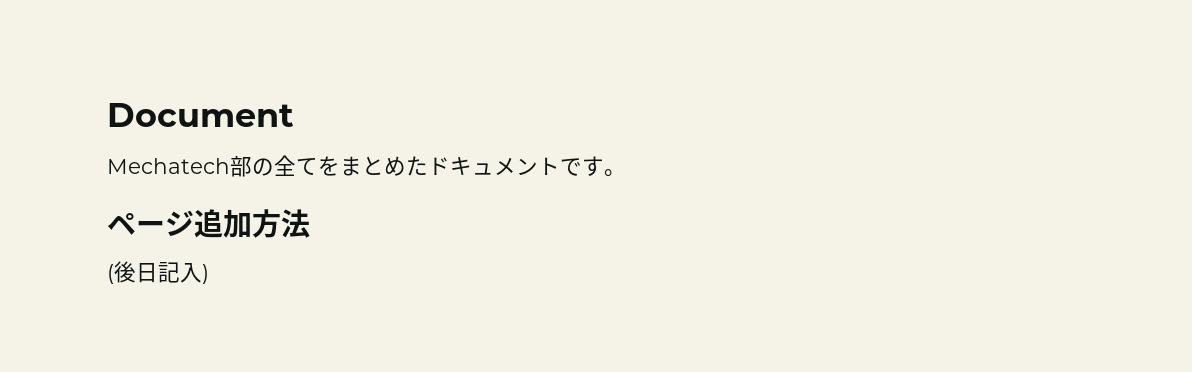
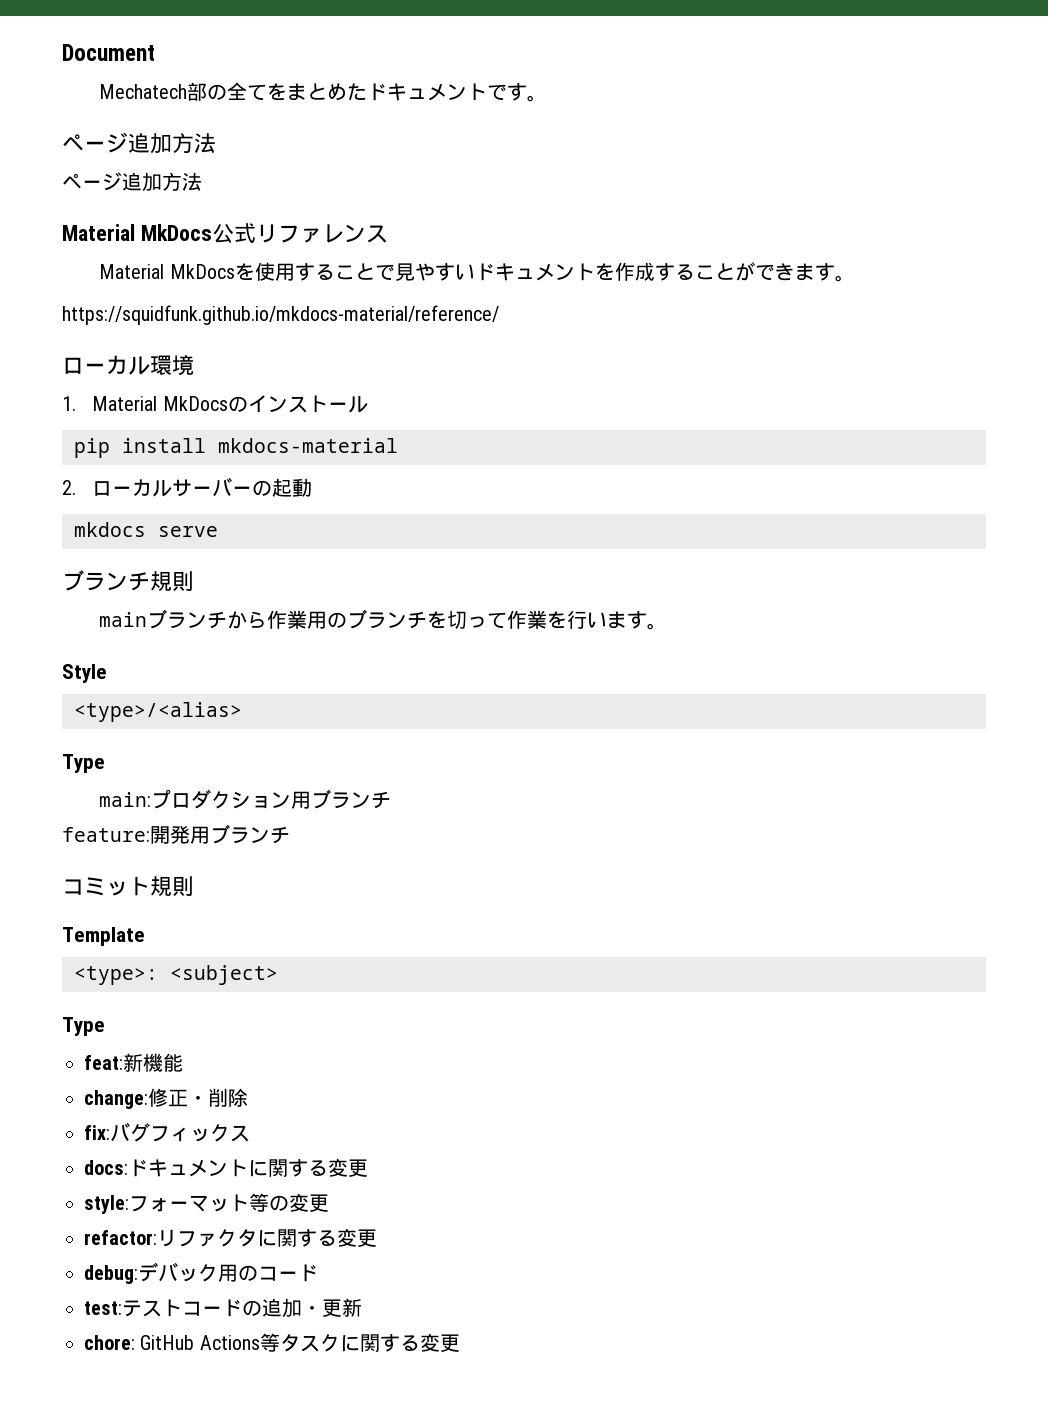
[107,261,209,284] (後日記入) -> [62,172,202,192] [62,223,388,243] [99,262,855,282] [62,305,499,325] [62,355,194,376] [62,395,368,413] [74,438,398,458] [62,477,313,497] [74,522,218,537] [62,570,194,592] [99,609,668,630] [62,664,107,683] [74,702,242,722] [62,754,105,773] [99,789,392,809] [62,824,290,844] [62,876,194,897] [62,927,145,946] [74,965,278,985] [62,1017,105,1036] [84,1053,183,1072] [84,1088,248,1109] [84,1122,250,1142] [84,1158,368,1177] [84,1193,329,1214] [84,1228,377,1247] [84,1262,318,1284] [84,1298,362,1318] [84,1333,460,1352] ページ追加方法 // Material MkDocs公式リファレンス // Material MkDocsを使用することで見やすいドキュメントを作成することができます。 // https://squidfunk.github.io/mkdocs-material/reference/ // ローカル環境 // 1. Material MkDocsのインストール // pip install mkdocs-material // 2.ローカルサーバーの起動 // mkdocs serve // ブランチ規則 // mainブランチから作業用のブランチを切って作業を行います。 // Style // <type>/<alias> // Type // main:プロダクション用ブランチ // feature:開発用ブランチ // コミット規則 // Template // <type>: <subject> // Type // feat:新機能 // change:修正・削除 // fix:バグフィックス // docs:ドキュメントに関する変更 // style:フォーマット等の変更 // refactor:リファクタに関する変更 // debug:デバック用のコード // test:テストコードの追加・更新 // chore: GitHub Actions等タスクに関する変更

